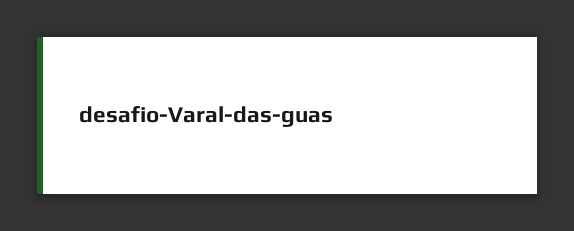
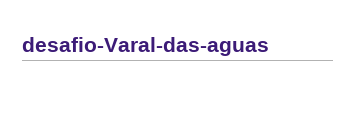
[79,106,333,127] desafio-Varal-das-guas -> [22,37,269,56] desafio-Varal-das-aguas

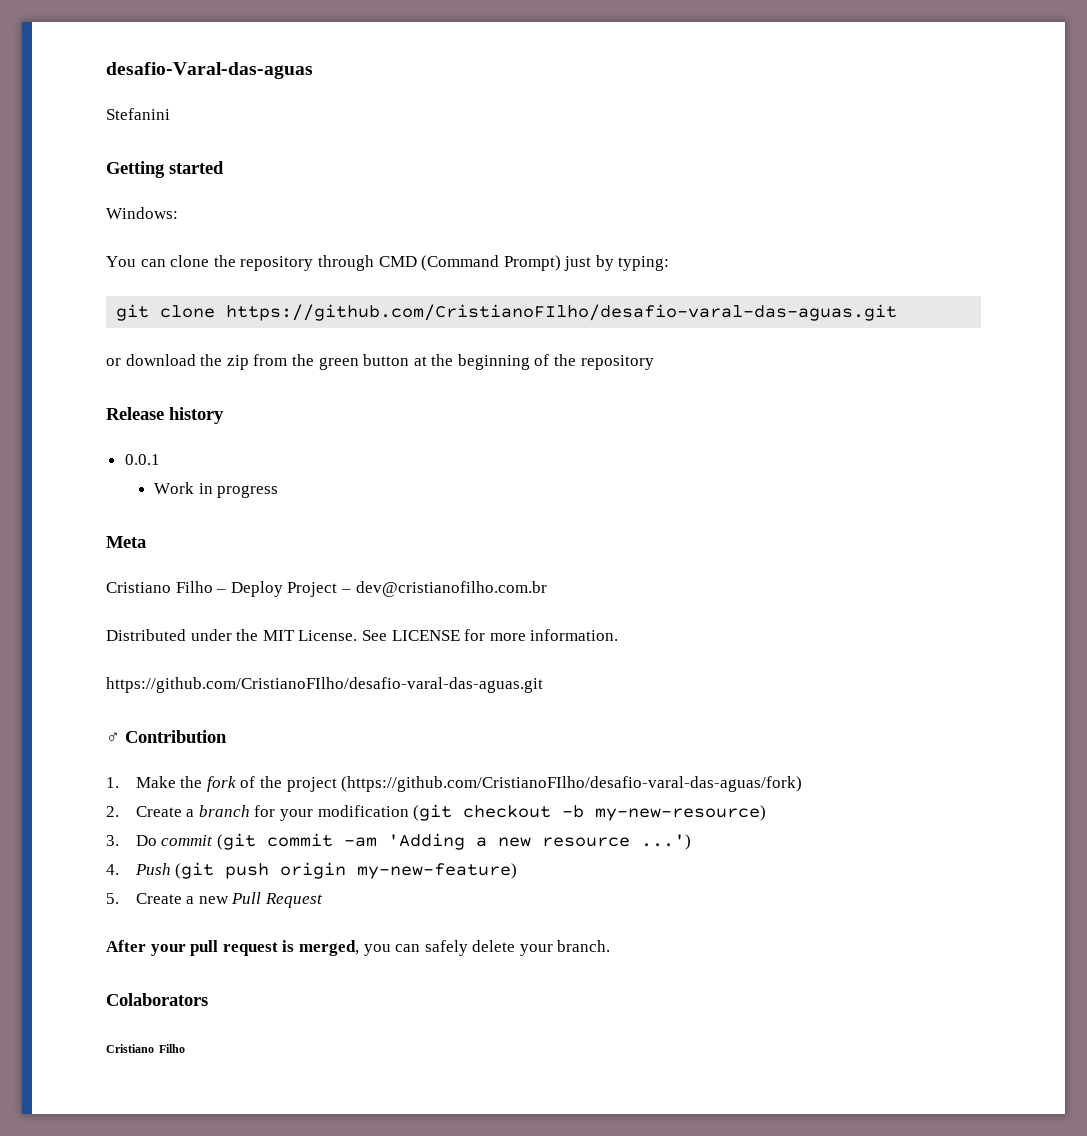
(269, 46) none -> [106,108,170,120] [106,161,224,178] [106,207,178,219] [106,255,670,271] [116,304,898,321] [106,354,654,370] [106,407,224,424] [124,454,160,465] [154,482,279,498] [106,536,146,548] [106,581,547,597] [106,629,619,641] [106,677,543,693] [106,730,227,743] [106,776,803,792] [106,804,767,821] [106,833,691,850] [106,862,518,879] [106,892,323,908] [106,940,611,956] [106,993,208,1006] [106,1044,185,1053] // Stefanini // Getting started // Windows: // You can clone the repository through CMD (Command Prompt) just by typing: // git clone https://github.com/CristianoFIlho/desafio-varal-das-aguas.git // or download the zip from the green button at the beginning of the repository // Release history // 0.0.1 // Work in progress // Meta // Cristiano Filho – Deploy Project – dev@cristianofilho.com.br // Distributed under the MIT License. See LICENSE for more information. // https://github.com/CristianoFIlho/desafio-varal-das-aguas.git // ♂ Contribution // 1. Make the fork of the project (https://github.com/CristianoFIlho/desafio-varal-das-aguas/fork) // 2. Create a branch for your modification (git checkout -b my-new-resource) // 3. Do commit (git commit -am 'Adding a new resource ...') // 4. Push (git push origin my-new-feature) // 5. Create a new Pull Request // After your pull request is merged, you can safely delete your branch. // Colaborators // Cristiano Filho

